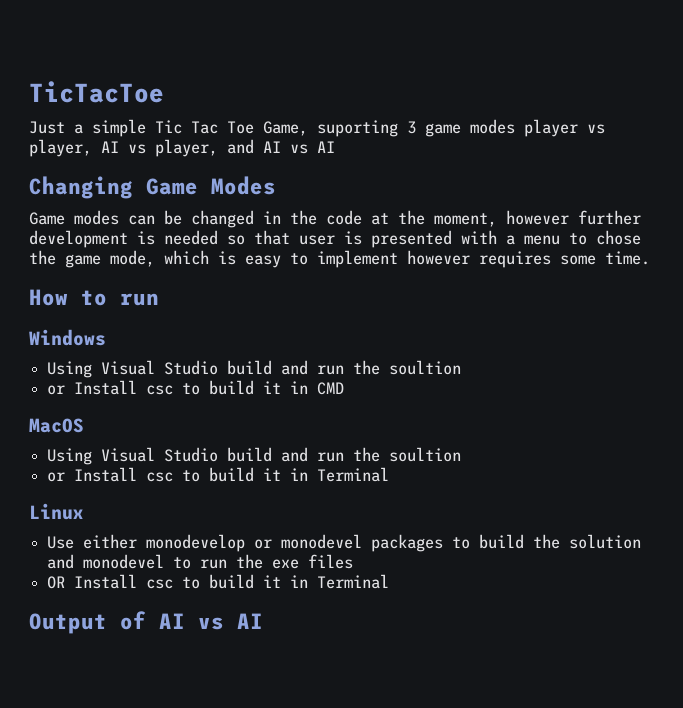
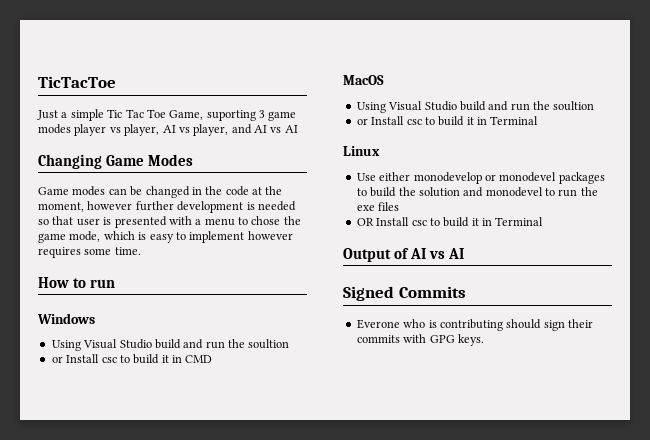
(263, 621) none -> [343,286,466,301] [356,319,593,331] [356,334,484,346] // Signed Commits // Everone who is contributing should sign their commits with GPG keys.

